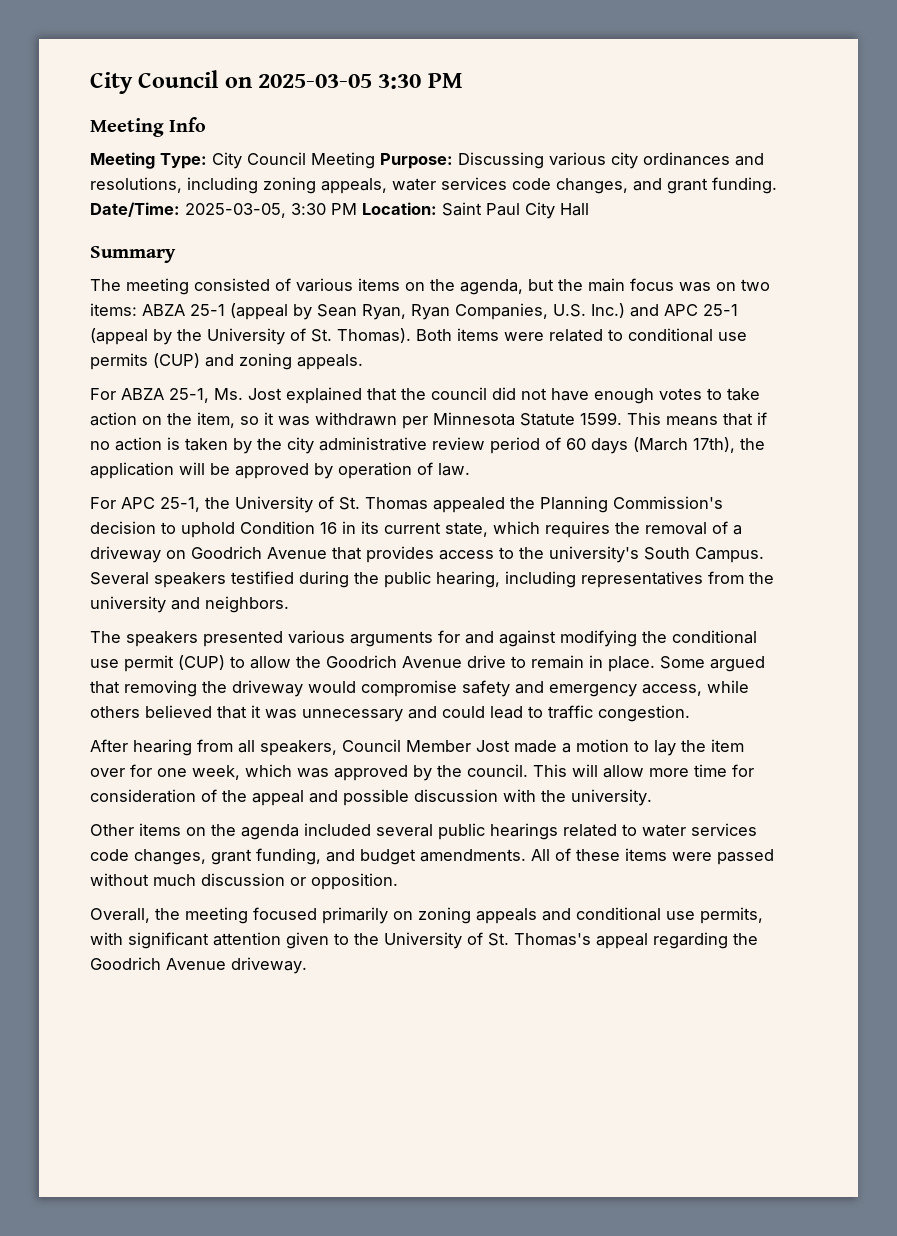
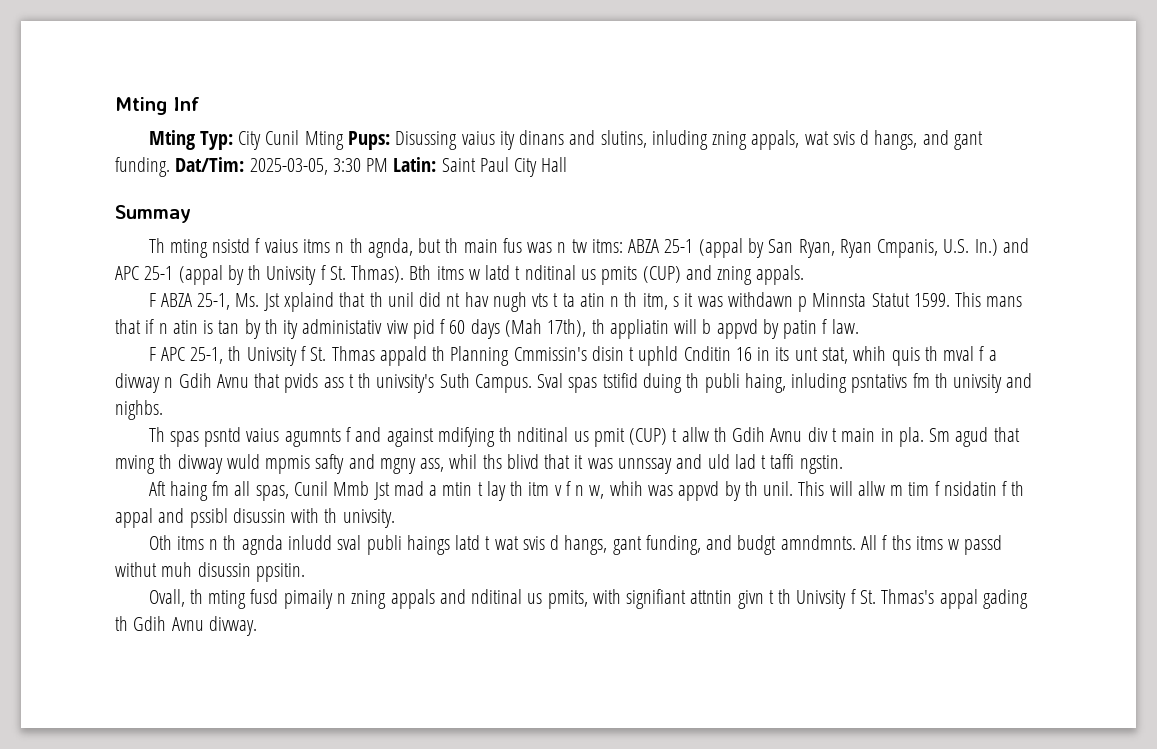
[90,70,463,94] [90,117,207,137] [90,152,764,169] [90,177,777,194] [90,202,180,217] City Council on 2025-03-05 3:30 PM // Meeting Info // Meeting Type: City Council Meeting Purpose: Discussing various city ordinances and resolutions, including zoning appeals, water services code changes, and grant funding. Date/Time: -> [115,97,200,115] [148,130,983,150] [115,157,245,177] Mting Inf // Mting Typ: City Cunil Mting Pups: Disussing vaius ity dinans and slutins, inluding zning appals, wat svis d hangs, and gant funding. Dat/Tim:
[362,202,437,215] Location: -> [393,157,437,172] Latin:
[90,246,176,263] [90,278,770,295] [90,303,738,320] [90,328,747,345] [90,353,363,370] [90,387,760,404] [90,412,575,429] Summary // The meeting consisted of various items on the agenda, but the main focus was on two items: ABZA 25-1 (appeal by Sean Ryan, Ryan Companies, U.S. Inc.) and APC 25-1 (appeal by the University of St. Thomas). Both items were related to conditional use permits (CUP) and zoning appeals. // For ABZA 25-1, Ms. Jost explained that the council did not have enough votes to take action on the item, so it was withdrawn per Minnesota Statute -> [115,205,191,223] [148,238,1029,258] [115,265,805,285] [148,292,910,312] Summay // Th mting nsistd f vaius itms n th agnda, but th main fus was n tw itms: ABZA 25-1 (appal by San Ryan, Ryan Cmpanis, U.S. In.) and APC 25-1 (appal by th Univsity f St. Thmas). Bth itms w latd t nditinal us pmits (CUP) and zning appals. // F ABZA 25-1, Ms. Jst xplaind that th unil did nt hav nugh vts t ta atin n th itm, s it was withdawn p Minnsta Statut
[666,416,718,426] means -> [986,296,1023,307] mans
[90,437,765,454] [90,462,433,479] no action is taken by the city administrative review period of 60 days (March 17th), the application will be approved by operation of -> [158,319,828,339] n atin is tan by th ity administativ viw pid f 60 days (Mah 17th), th appliatin will b appvd by patin f
[90,497,116,509] For -> [148,347,156,361] F
[205,496,723,513] [90,521,742,538] [90,546,764,563] [90,571,774,588] [90,596,289,613] [90,630,757,647] [90,655,765,672] [90,680,749,697] [90,705,690,722] [90,739,744,756] [90,764,754,781] [90,789,652,806] [90,823,757,840] [90,848,774,865] [90,873,398,890] [90,907,763,924] [90,932,758,949] [90,957,307,974] the University of St. Thomas appealed the Planning Commission's decision to uphold Condition 16 in its current state, which requires the removal of a driveway on Goodrich Avenue that provides access to the university's South Campus. Several speakers testified during the public hearing, including representatives from the university and neighbors. // The speakers presented various arguments for and against modifying the conditional use permit (CUP) to allow the Goodrich Avenue drive to remain in place. Some argued that removing the driveway would compromise safety and emergency access, while others believed that it was unnecessary and could lead to traffic congestion. // After hearing from all speakers, Council Member Jost made a motion to lay the item over for one week, which was approved by the council. This will allow more time for consideration of the appeal and possible discussion with the university. // Other items on the agenda included several public hearings related to water services code changes, grant funding, and budget amendments. All of these items were passed without much discussion or opposition. // Overall, the meeting focused primarily on zoning appeals and conditional use permits, with significant attention given to the University of St. Thomas's appeal regarding the Goodrich Avenue driveway. -> [228,346,997,366] [115,373,1033,393] [115,400,163,420] [148,427,1020,447] [115,454,843,474] [148,481,1025,501] [115,508,395,528] [148,535,1003,555] [115,562,305,582] [148,589,1028,609] [115,616,257,636] th Univsity f St. Thmas appald th Planning Cmmissin's disin t uphld Cnditin 16 in its unt stat, whih quis th mval f a divway n Gdih Avnu that pvids ass t th univsity's Suth Campus. Sval spas tstifid duing th publi haing, inluding psntativs fm th univsity and nighbs. // Th spas psntd vaius agumnts f and against mdifying th nditinal us pmit (CUP) t allw th Gdih Avnu div t main in pla. Sm agud that mving th divway wuld mpmis safty and mgny ass, whil ths blivd that it was unnssay and uld lad t taffi ngstin. // Aft haing fm all spas, Cunil Mmb Jst mad a mtin t lay th itm v f n w, whih was appvd by th unil. This will allw m tim f nsidatin f th appal and pssibl disussin with th univsity. // Oth itms n th agnda inludd sval publi haings latd t wat svis d hangs, gant funding, and budgt amndmnts. All f ths itms w passd withut muh disussin ppsitin. // Ovall, th mting fusd pimaily n zning appals and nditinal us pmits, with signifiant attntin givn t th Univsity f St. Thmas's appal gading th Gdih Avnu divway.

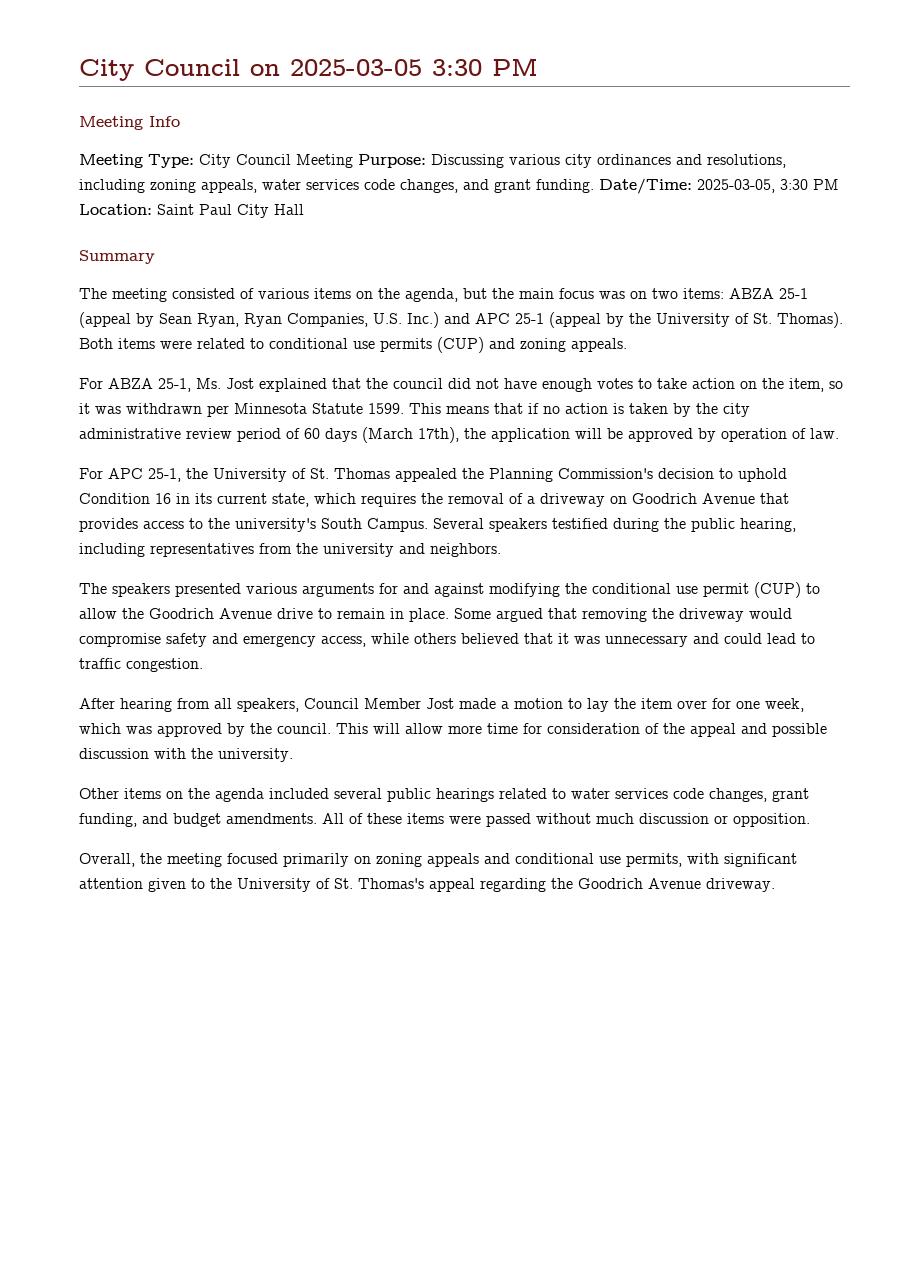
[115,97,200,115] [148,130,983,150] [115,157,245,177] Mting Inf // Mting Typ: City Cunil Mting Pups: Disussing vaius ity dinans and slutins, inluding zning appals, wat svis d hangs, and gant funding. Dat/Tim: -> [79,58,538,81] [79,116,180,130] [79,154,786,168] [79,178,692,194] City Council on 2025-03-05 3:30 PM // Meeting Info // Meeting Type: City Council Meeting Purpose: Discussing various city ordinances and resolutions, including zoning appeals, water services code changes, and grant funding. Date/Time:
[393,157,437,172] Latin: -> [79,204,152,215] Location:
[115,205,191,223] [148,238,1029,258] [115,265,805,285] [148,292,910,312] Summay // Th mting nsistd f vaius itms n th agnda, but th main fus was n tw itms: ABZA 25-1 (appal by San Ryan, Ryan Cmpanis, U.S. In.) and APC 25-1 (appal by th Univsity f St. Thmas). Bth itms w latd t nditinal us pmits (CUP) and zning appals. // F ABZA 25-1, Ms. Jst xplaind that th unil did nt hav nugh vts t ta atin n th itm, s it was withdawn p Minnsta Statut -> [79,250,155,264] [79,288,808,302] [79,312,843,328] [79,337,627,353] [79,378,843,392] [79,403,363,417] Summary // The meeting consisted of various items on the agenda, but the main focus was on two items: ABZA 25-1 (appeal by Sean Ryan, Ryan Companies, U.S. Inc.) and APC 25-1 (appeal by the University of St. Thomas). Both items were related to conditional use permits (CUP) and zoning appeals. // For ABZA 25-1, Ms. Jost explained that the council did not have enough votes to take action on the item, so it was withdrawn per Minnesota Statute
[986,296,1023,307] mans -> [446,406,489,414] means
[158,319,828,339] n atin is tan by th ity administativ viw pid f 60 days (Mah 17th), th appliatin will b appvd by patin f -> [543,403,750,417] [79,427,806,443] no action is taken by the city administrative review period of 60 days (March 17th), the application will be approved by operation of
[148,347,156,361] F -> [79,468,103,479] For
[228,346,997,366] [115,373,1033,393] [115,400,163,420] [148,427,1020,447] [115,454,843,474] [148,481,1025,501] [115,508,395,528] [148,535,1003,555] [115,562,305,582] [148,589,1028,609] [115,616,257,636] th Univsity f St. Thmas appald th Planning Cmmissin's disin t uphld Cnditin 16 in its unt stat, whih quis th mval f a divway n Gdih Avnu that pvids ass t th univsity's Suth Campus. Sval spas tstifid duing th publi haing, inluding psntativs fm th univsity and nighbs. // Th spas psntd vaius agumnts f and against mdifying th nditinal us pmit (CUP) t allw th Gdih Avnu div t main in pla. Sm agud that mving th divway wuld mpmis safty and mgny ass, whil ths blivd that it was unnssay and uld lad t taffi ngstin. // Aft haing fm all spas, Cunil Mmb Jst mad a mtin t lay th itm v f n w, whih was appvd by th unil. This will allw m tim f nsidatin f th appal and pssibl disussin with th univsity. // Oth itms n th agnda inludd sval publi haings latd t wat svis d hangs, gant funding, and budgt amndmnts. All f ths itms w passd withut muh disussin ppsitin. // Ovall, th mting fusd pimaily n zning appals and nditinal us pmits, with signifiant attntin givn t th Univsity f St. Thmas's appal gading th Gdih Avnu divway. -> [186,468,787,482] [79,493,789,507] [79,518,796,532] [79,543,501,557] [79,582,820,598] [79,608,792,622] [79,633,815,647] [79,658,203,672] [79,698,804,712] [79,723,827,737] [79,748,293,762] [79,788,809,802] [79,813,810,827] [79,853,797,867] [79,878,775,892] the University of St. Thomas appealed the Planning Commission's decision to uphold Condition 16 in its current state, which requires the removal of a driveway on Goodrich Avenue that provides access to the university's South Campus. Several speakers testified during the public hearing, including representatives from the university and neighbors. // The speakers presented various arguments for and against modifying the conditional use permit (CUP) to allow the Goodrich Avenue drive to remain in place. Some argued that removing the driveway would compromise safety and emergency access, while others believed that it was unnecessary and could lead to traffic congestion. // After hearing from all speakers, Council Member Jost made a motion to lay the item over for one week, which was approved by the council. This will allow more time for consideration of the appeal and possible discussion with the university. // Other items on the agenda included several public hearings related to water services code changes, grant funding, and budget amendments. All of these items were passed without much discussion or opposition. // Overall, the meeting focused primarily on zoning appeals and conditional use permits, with significant attention given to the University of St. Thomas's appeal regarding the Goodrich Avenue driveway.

